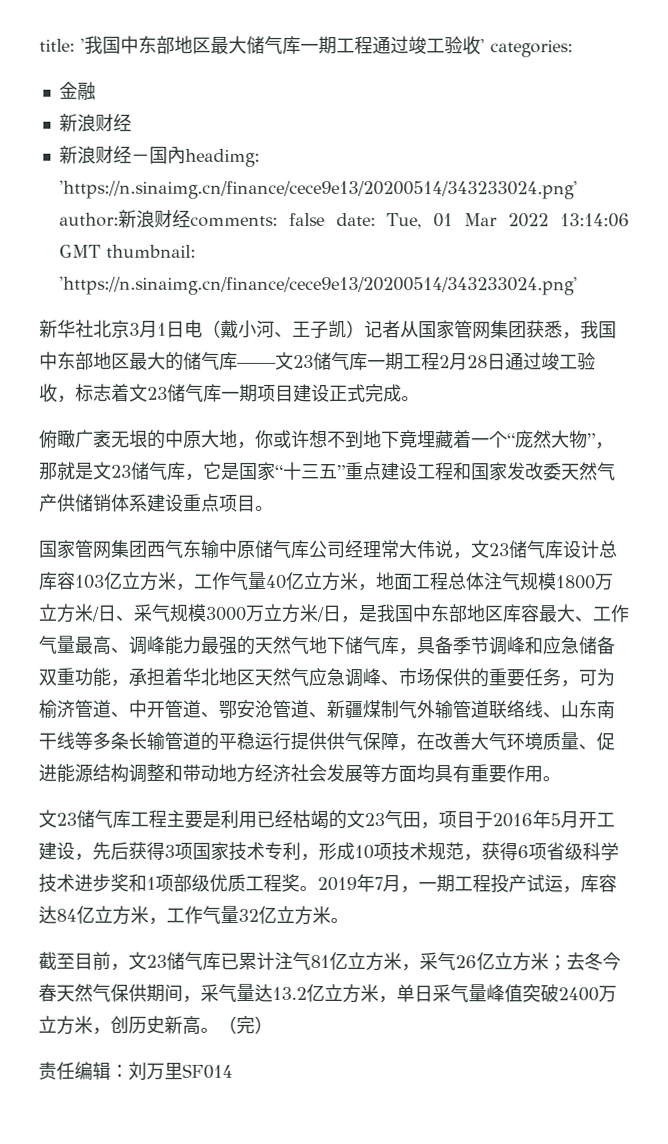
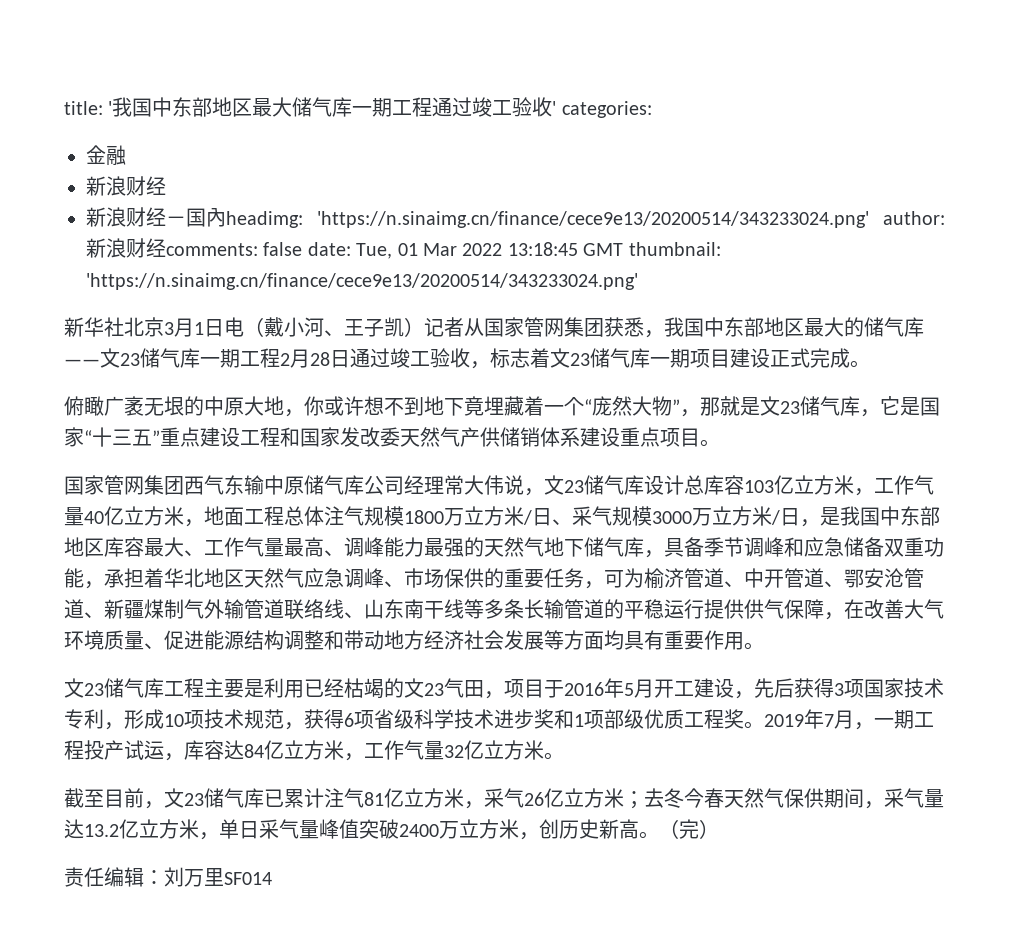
[559,213,630,228] 13:14:06 -> [507,242,578,256] 13:18:45

